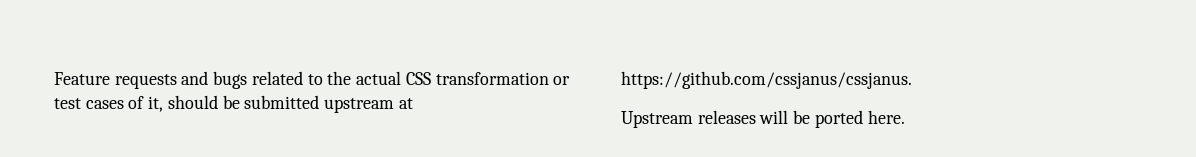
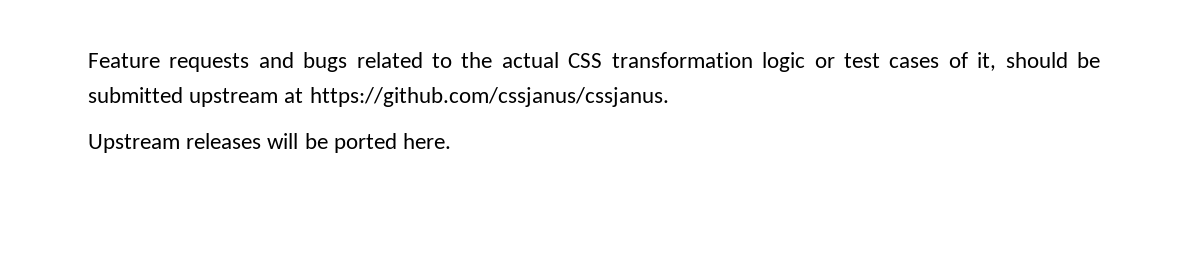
(549, 78) none -> [762,52,806,72] logic

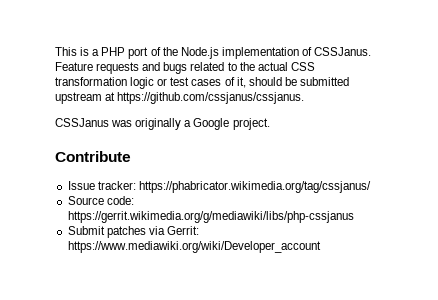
(88, 60) none -> [55,47,372,59] This is a PHP port of the Node.js implementation of CSSJanus.
[88,133,452,153] Upstream releases will be ported here. -> [55,118,270,130] [55,151,131,162] [67,181,371,193] [67,196,134,205] [67,211,354,223] [67,226,199,238] [67,241,321,253] CSSJanus was originally a Google project. // Contribute // Issue tracker: https://phabricator.wikimedia.org/tag/cssjanus/ // Source code: https://gerrit.wikimedia.org/g/mediawiki/libs/php-cssjanus // Submit patches via Gerrit: https://www.mediawiki.org/wiki/Developer_account

